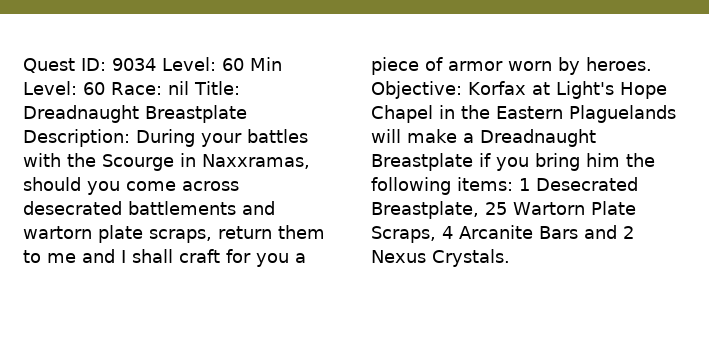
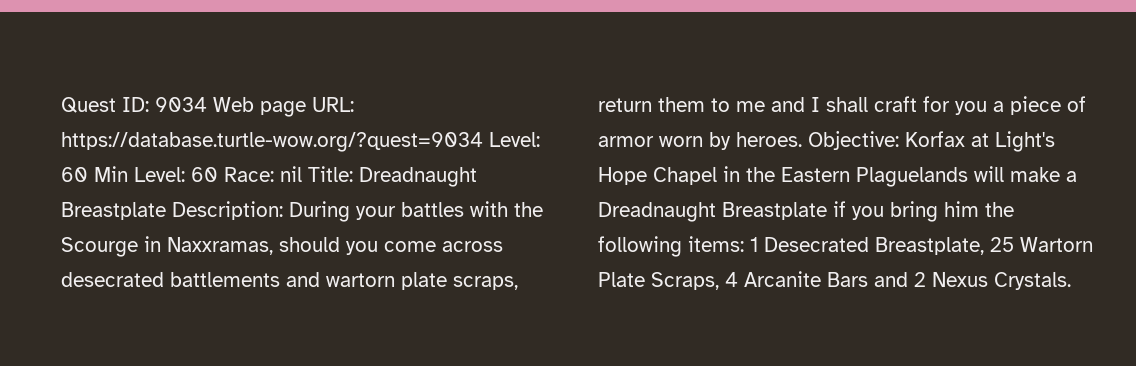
(156, 64) none -> [213,97,354,117] [61,132,483,152] Web page URL: https://database.turtle-wow.org/?quest=9034

